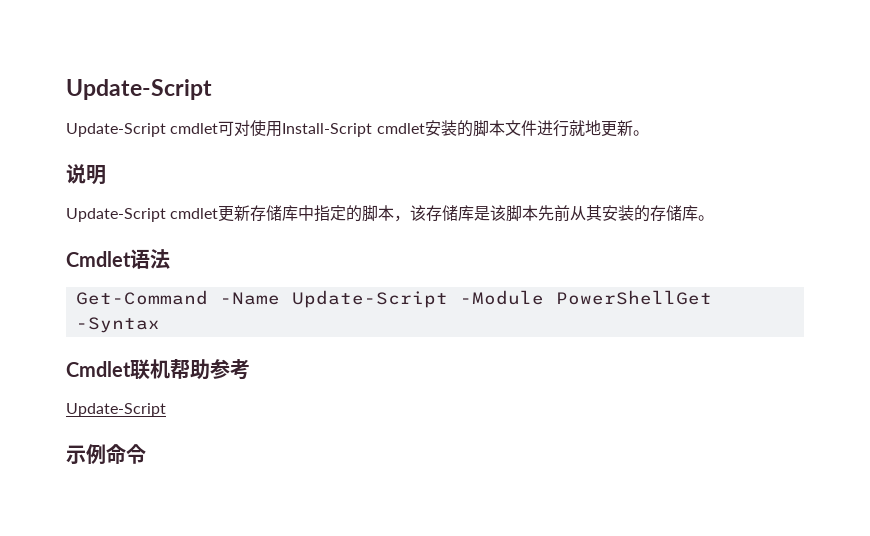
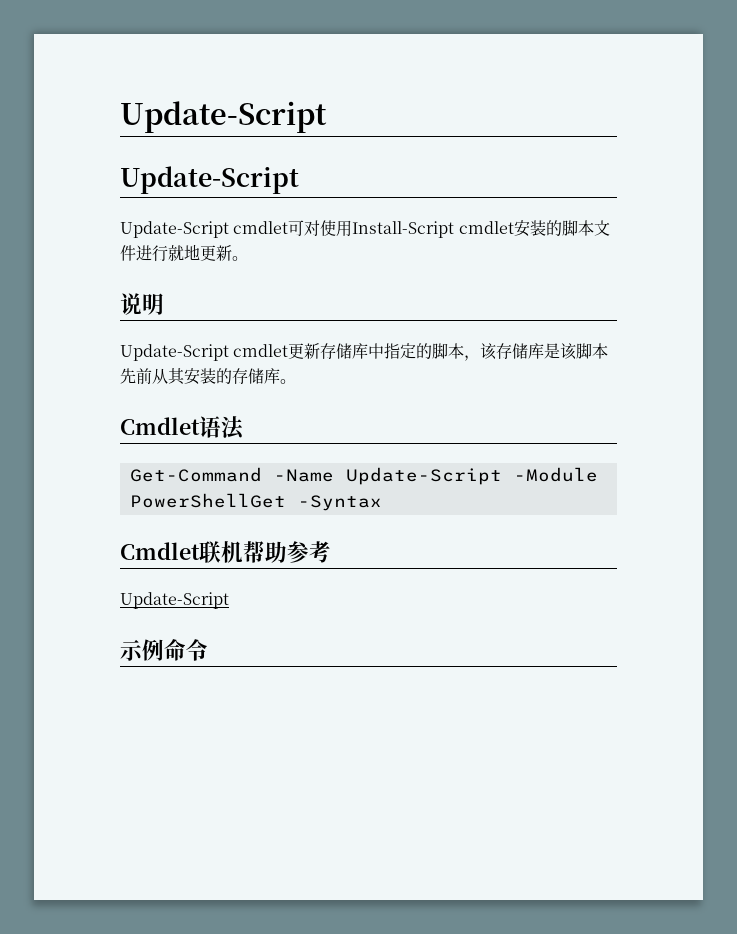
[66,79,212,100] [66,123,166,137] Update-Script // Update-Script -> [120,101,327,133] [120,166,299,194] [120,221,229,238] Update-Script // Update-Script // Update-Script

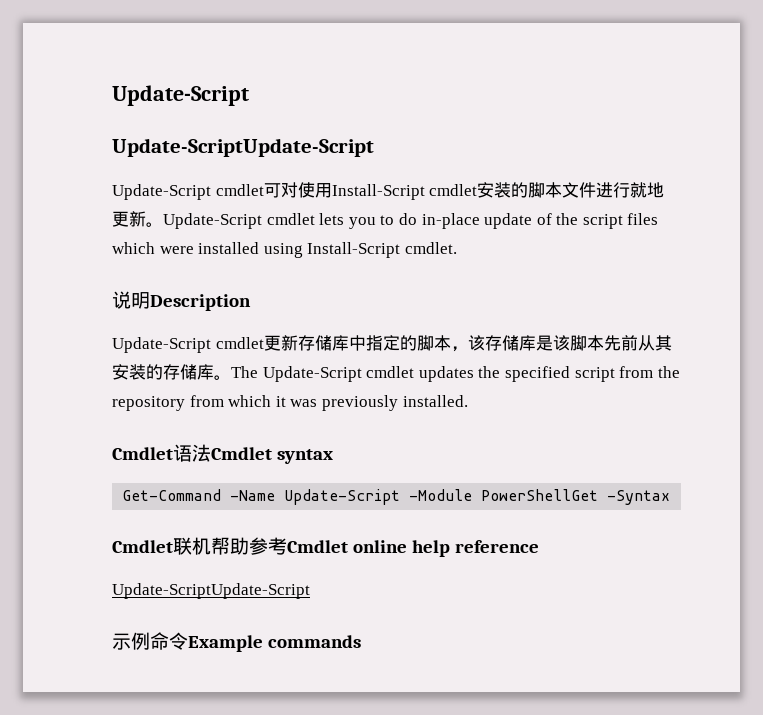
[120,101,327,133] [120,166,299,194] Update-Script // Update-Script -> [112,85,249,106] [112,138,374,157] Update-Script // Update-ScriptUpdate-Script
(248, 258) none -> [163,213,659,229] [112,242,457,258] Update-Script cmdlet lets you to do in-place update of the script files which were installed using Install-Script cmdlet.
(164, 304) none -> [150,294,251,311] Description
(296, 381) none -> [231,366,680,382] [112,395,468,411] The Update-Script cmdlet updates the specified script from the repository from which it was previously installed.
(245, 428) none -> [211,447,334,464] Cmdlet syntax
[120,592,229,609] // Update-Script -> [287,540,540,557] [112,583,310,599] Cmdlet online help reference // Update-ScriptUpdate-Script
(208, 650) none -> [188,635,362,652] Example commands

